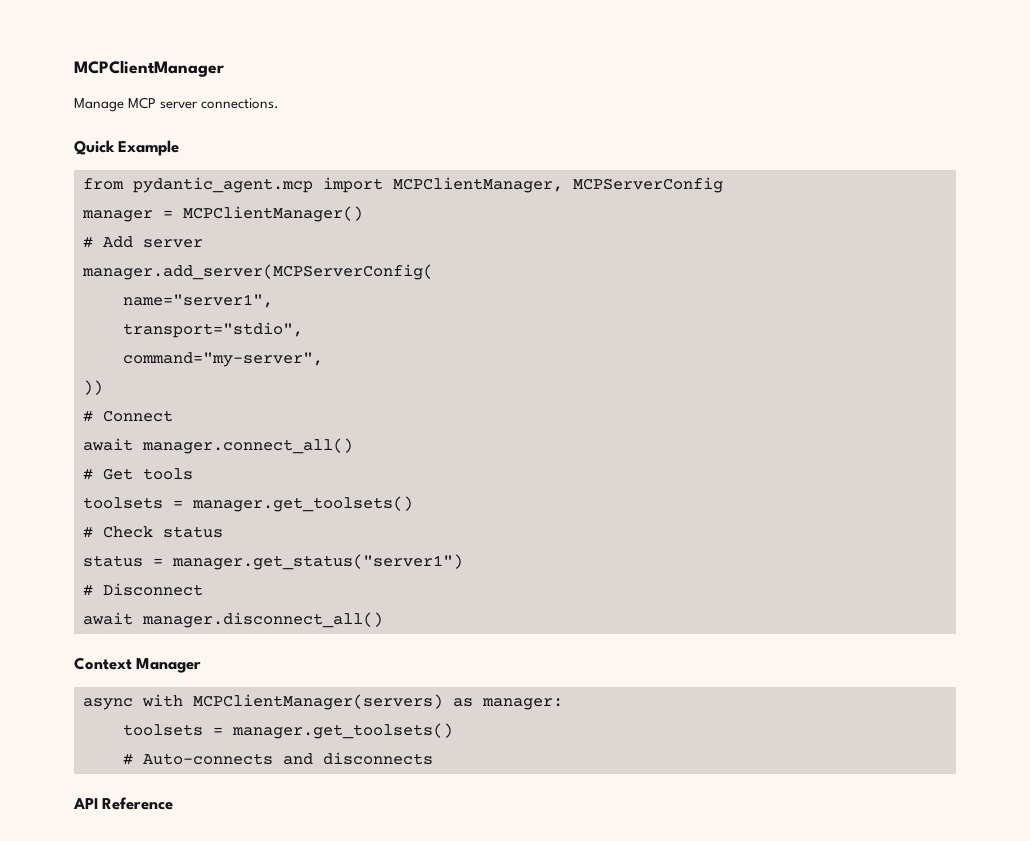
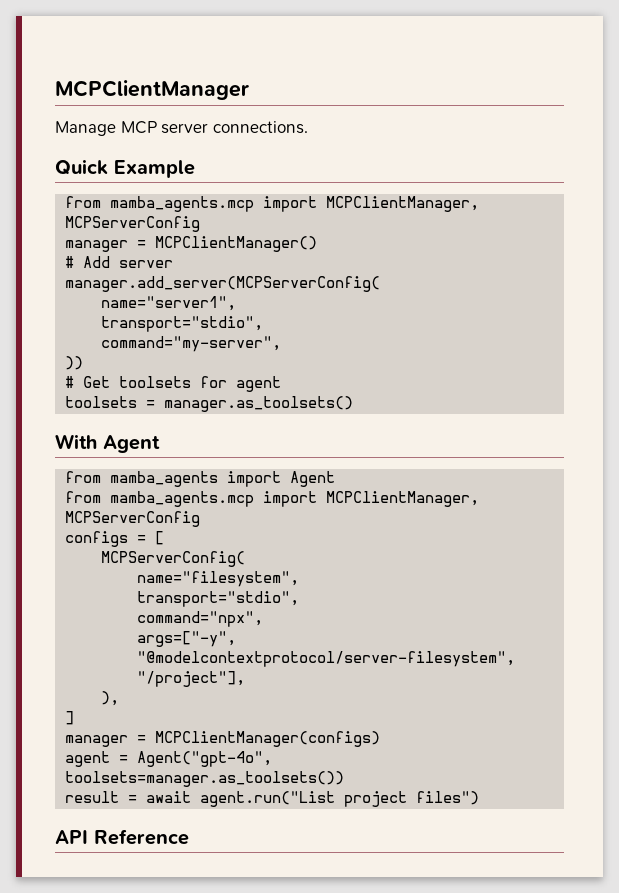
[133,177,313,193] pydantic_agent.mcp -> [110,196,255,212] mamba_agents.mcp
[83,410,173,422] [83,438,353,454] // # Connect // await manager.connect_all() -> (84, 363) none
[143,468,193,480] [83,496,413,512] [83,526,223,538] [83,554,463,570] [83,583,203,596] [83,612,383,628] [74,657,202,673] [83,694,563,710] [123,723,453,739] [123,752,433,765] tools // toolsets = manager.get_toolsets() // # Check status // status = manager.get_status("server1") // # Disconnect // await manager.disconnect_all() // Context Manager // async with MCPClientManager(servers) as manager: // toolsets = manager.get_toolsets() // # Auto-connects and disconnects -> [119,376,282,392] [65,396,354,412] [55,434,160,453] [65,471,336,487] [65,491,480,507] [65,511,201,527] [65,531,165,547] [101,551,246,567] [137,571,300,587] [137,591,300,607] [137,611,264,627] [137,631,237,647] [137,651,516,667] [137,671,246,687] [101,691,120,706] [65,711,75,725] [65,731,381,747] [65,751,273,767] [65,771,345,787] [65,791,480,807] toolsets for agent // toolsets = manager.as_toolsets() // With Agent // from mamba_agents import Agent // from mamba_agents.mcp import MCPClientManager, MCPServerConfig // configs = [ // MCPServerConfig( // name="filesystem", // transport="stdio", // command="npx", // args=["-y", "@modelcontextprotocol/server-filesystem", "/project"], // ), // ] // manager = MCPClientManager(configs) // agent = Agent("gpt-4o", toolsets=manager.as_toolsets()) // result = await agent.run("List project files")

